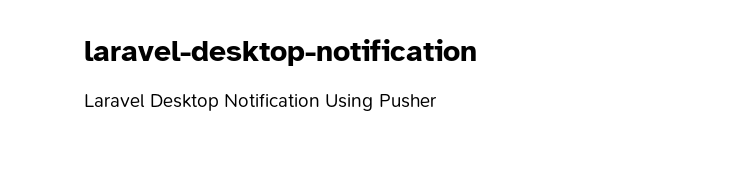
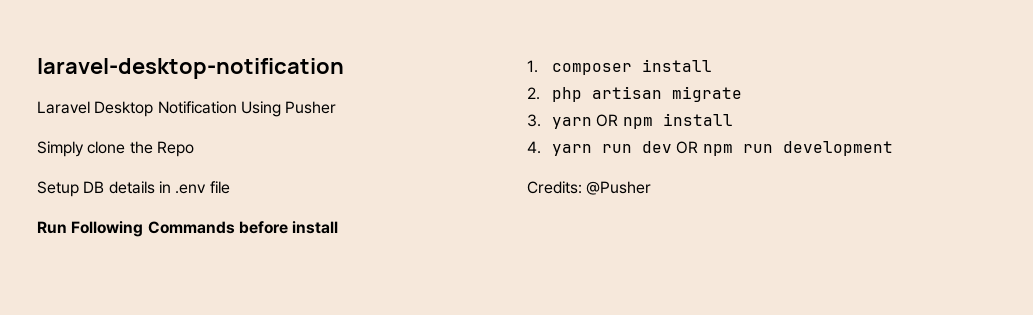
(437, 101) none -> [37,141,194,157] [37,181,230,197] [37,221,339,237] [527,59,712,75] [527,86,742,102] [527,113,733,129] [527,141,893,156] [527,181,652,195] // Simply clone the Repo // Setup DB details in .env file // Run Following Commands before install // 1. composer install // 2. php artisan migrate // 3. yarn OR npm install // 4. yarn run dev OR npm run development // Credits: @Pusher

